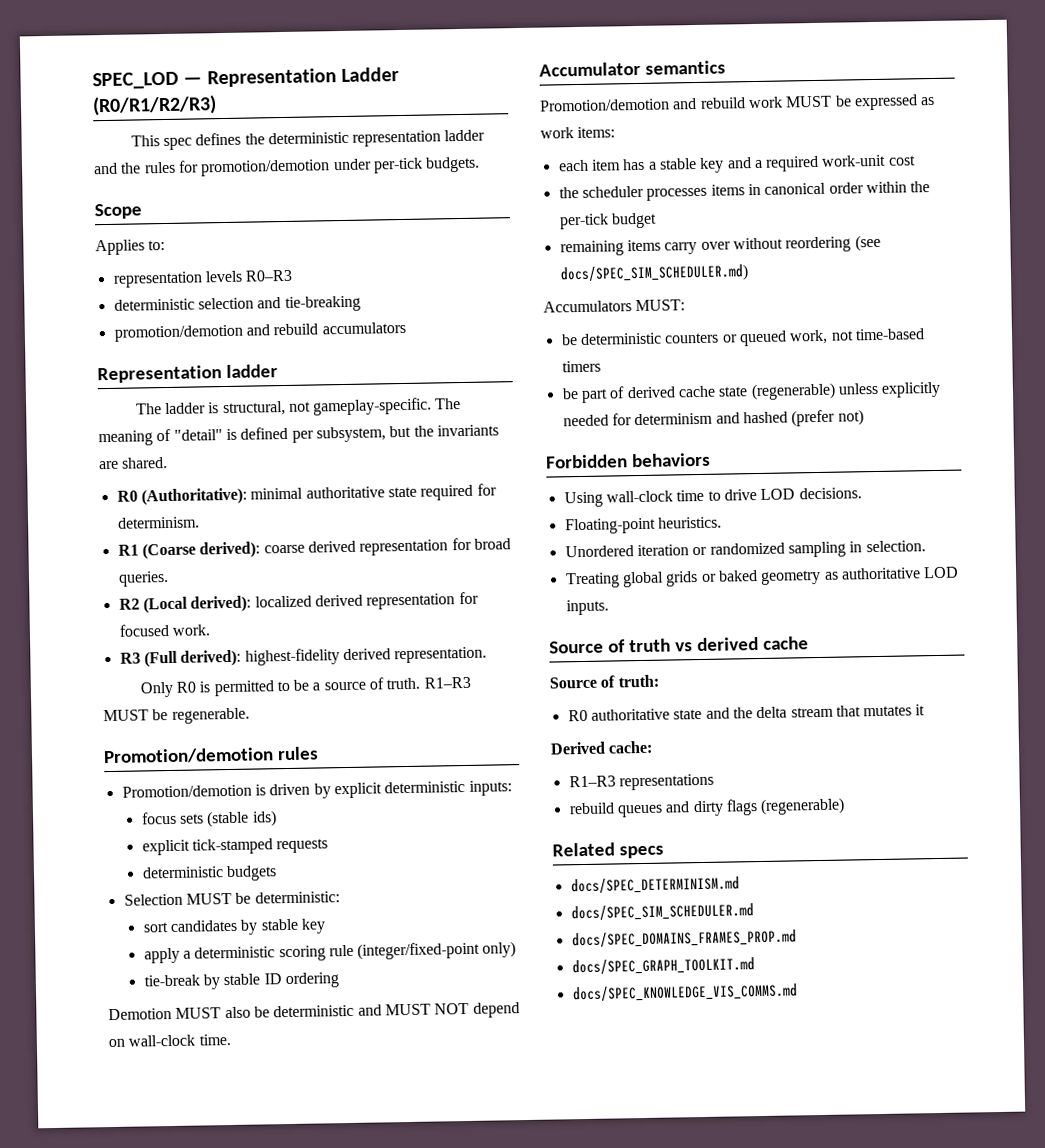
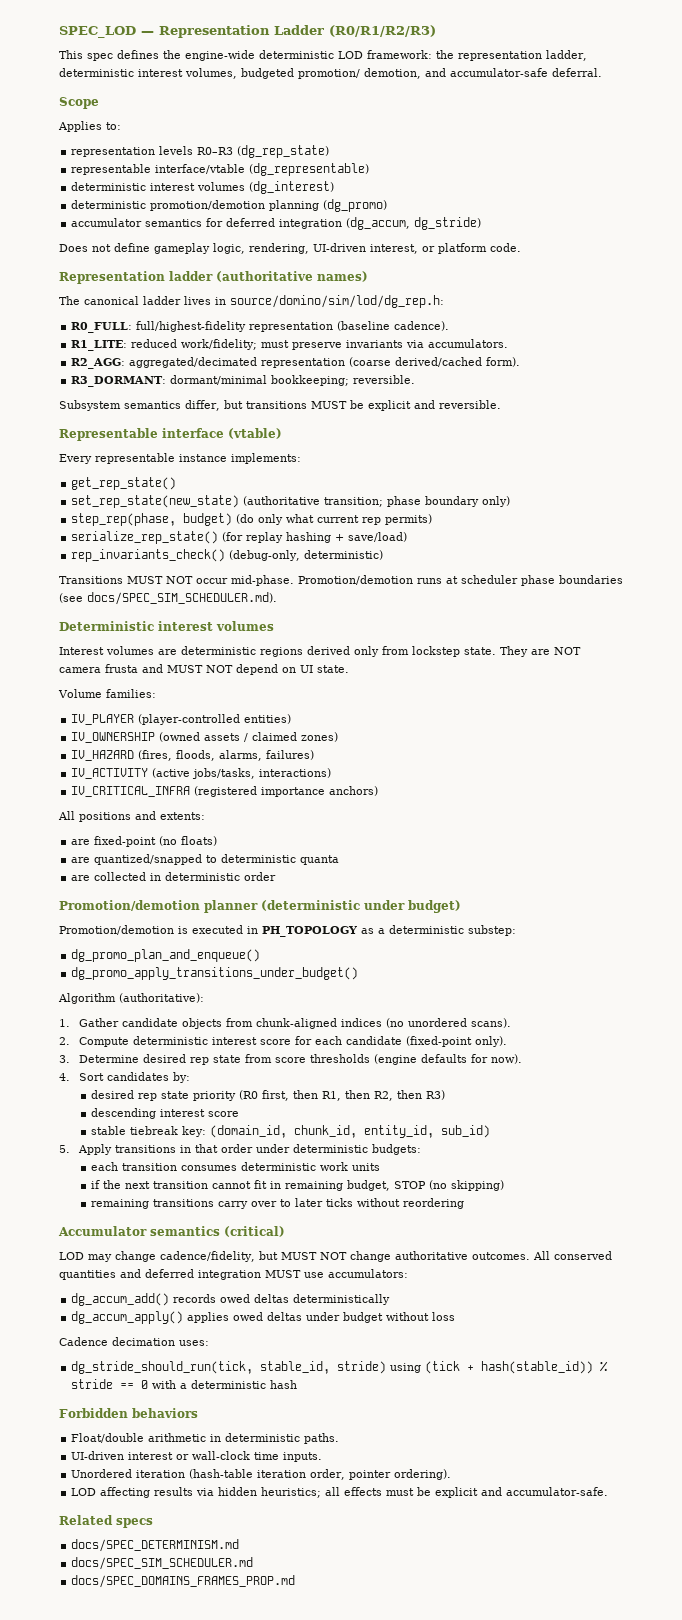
[267,129,486,147] [93,156,481,177] deterministic representation ladder and the rules for promotion/demotion under per-tick budgets. -> [185,50,587,61] [59,68,602,79] engine-wide deterministic LOD framework: the representation ladder, deterministic interest volumes, budgeted promotion/ demotion, and accumulator-safe deferral.
[113,295,361,312] [113,321,406,342] // deterministic selection and tie-breaking // promotion/demotion and rebuild accumulators -> [237,145,330,158] [71,163,370,176] [71,181,335,194] [71,199,388,212] [71,217,482,230] [59,243,521,254] (dg_rep_state) // representable interface/vtable (dg_representable) // deterministic interest volumes (dg_interest) // deterministic promotion/demotion planning (dg_promo) // accumulator semantics for deferred integration (dg_accum, dg_stride) // Does not define gameplay logic, rendering, UI-driven interest, or platform code.
[135,397,462,417] [98,424,499,447] [99,456,169,470] [116,483,497,506] [116,516,200,529] [117,537,511,560] [117,571,169,587] [118,591,479,614] [118,623,210,637] [119,646,488,668] [139,676,471,698] [103,707,250,724] [103,746,319,765] [121,780,512,799] [140,810,277,828] [141,838,329,856] [141,865,277,882] [123,891,340,906] [142,918,326,935] [143,941,517,964] [143,972,339,990] [108,1004,355,1021] // The ladder is structural, not gameplay-specific. The meaning of "detail" is defined per subsystem, but the invariants are shared. // R0 (Authoritative): minimal authoritative state required for determinism. // R1 (Coarse derived): coarse derived representation for broad queries. // R2 (Local derived): localized derived representation for focused work. // R3 (Full derived): highest-fidelity derived representation. // Only R0 is permitted to be a source of truth. R1–R3 MUST be regenerable. // Promotion/demotion rules // Promotion/demotion is driven by explicit deterministic inputs: // focus sets (stable ids) // explicit tick-stamped requests // deterministic budgets // Selection MUST be deterministic: // sort candidates by stable key // apply a deterministic scoring rule (integer/fixed-point only) // tie-break by stable ID ordering // Demotion MUST also be deterministic -> [216,271,368,282] [59,295,444,308] [71,321,450,333] [71,339,509,351] [71,357,521,369] [71,375,416,387] [59,400,501,411] [59,428,282,441] [59,453,301,464] [71,477,177,490] [71,495,511,508] [71,513,433,526] [71,531,408,544] [71,549,384,562] [59,575,623,586] [59,592,277,605] [59,621,274,631] [59,646,581,657] [59,664,138,673] (authoritative names) // The canonical ladder lives in source/domino/sim/lod/dg_rep.h: // R0_FULL: full/highest-fidelity representation (baseline cadence). // R1_LITE: reduced work/fidelity; must preserve invariants via accumulators. // R2_AGG: aggregated/decimated representation (coarse derived/cached form). // R3_DORMANT: dormant/minimal bookkeeping; reversible. // Subsystem semantics differ, but transitions MUST be explicit and reversible. // Representable interface (vtable) // Every representable instance implements: // get_rep_state() // set_rep_state(new_state) (authoritative transition; phase boundary only) // step_rep(phase, budget) (do only what current rep permits) // serialize_rep_state() (for replay hashing + save/load) // rep_invariants_check() (debug-only, deterministic) // Transitions MUST NOT occur mid-phase. Promotion/demotion runs at scheduler phase boundaries (see docs/SPEC_SIM_SCHEDULER.md). // Deterministic interest volumes // Interest volumes are deterministic regions derived only from lockstep state. They are NOT camera frusta
[128,1034,231,1047] [539,60,726,77] [539,94,936,112] [540,126,616,139] [558,154,916,173] [558,181,931,201] [558,212,657,230] [559,234,881,257] [559,264,749,284] [543,299,686,313] [560,328,925,347] [561,360,601,373] [561,381,942,403] [562,409,864,427] [545,452,711,469] [563,487,862,508] [564,516,722,535] [564,540,926,558] [564,566,960,589] [565,599,609,616] [549,636,809,654] [549,674,659,689] [567,704,926,722] [550,740,654,755] [568,773,714,791] [568,797,846,818] wall-clock time. // Accumulator semantics // Promotion/demotion and rebuild work MUST be expressed as work items: // each item has a stable key and a required work-unit cost // the scheduler processes items in canonical order within the per-tick budget // remaining items carry over without reordering (see docs/SPEC_SIM_SCHEDULER.md) // Accumulators MUST: // be deterministic counters or queued work, not time-based timers // be part of derived cache state (regenerable) unless explicitly needed for determinism and hashed (prefer not) // Forbidden behaviors // Using wall-clock time to drive LOD decisions. // Floating-point heuristics. // Unordered iteration or randomized sampling in selection. // Treating global grids or baked geometry as authoritative LOD inputs. // Source of truth vs derived cache // Source of truth: // R0 authoritative state and the delta stream that mutates it // Derived cache: // R1–R3 representations // rebuild queues and dirty flags (regenerable) -> [300,665,349,673] [58,689,156,698] [71,714,292,725] [71,732,339,743] [71,750,315,761] [71,768,332,779] [71,786,379,797] [58,811,205,822] [71,836,218,847] [71,854,340,865] [71,872,277,881] [59,900,461,913] [59,925,516,937] [71,949,261,962] [71,967,359,980] [58,993,204,1004] [59,1018,511,1029] [59,1036,507,1047] [59,1054,522,1065] [59,1072,190,1083] [90,1090,445,1101] [90,1108,239,1119] [90,1125,490,1138] [59,1144,421,1155] [90,1162,380,1171] [90,1180,504,1191] [90,1198,464,1209] [58,1226,285,1237] [59,1251,612,1262] [59,1269,408,1280] [71,1293,391,1306] [71,1311,456,1324] [59,1337,209,1346] [71,1361,609,1374] [71,1379,298,1389] [59,1408,198,1418] [71,1433,340,1444] [71,1451,323,1462] [71,1469,452,1480] [71,1487,609,1498] UI state. // Volume families: // IV_PLAYER (player-controlled entities) // IV_OWNERSHIP (owned assets / claimed zones) // IV_HAZARD (fires, floods, alarms, failures) // IV_ACTIVITY (active jobs/tasks, interactions) // IV_CRITICAL_INFRA (registered importance anchors) // All positions and extents: // are fixed-point (no floats) // are quantized/snapped to deterministic quanta // are collected in deterministic order // Promotion/demotion planner (deterministic under budget) // Promotion/demotion is executed in PH_TOPOLOGY as a deterministic substep: // dg_promo_plan_and_enqueue() // dg_promo_apply_transitions_under_budget() // Algorithm (authoritative): // 1. Gather candidate objects from chunk-aligned indices (no unordered scans). // 2. Compute deterministic interest score for each candidate (fixed-point only). // 3. Determine desired rep state from score thresholds (engine defaults for now). // 4. Sort candidates by: // desired rep state priority (R0 first, then R1, then R2, then R3) // descending interest score // stable tiebreak key: (domain_id, chunk_id, entity_id, sub_id) // 5. Apply transitions in that order under deterministic budgets: // each transition consumes deterministic work units // if the next transition cannot fit in remaining budget, STOP (no skipping) // remaining transitions carry over to later ticks without reordering // Accumulator semantics (critical) // LOD may change cadence/fidelity, but MUST NOT change authoritative outcomes. All conserved quantities and deferred integration MUST use accumulators: // dg_accum_add() records owed deltas deterministically // dg_accum_apply() applies owed deltas under budget without loss // Cadence decimation uses: // dg_stride_should_run(tick, stable_id, stride) using (tick + hash(stable_id)) % stride == 0 with a deterministic hash // Forbidden behaviors // Float/double arithmetic in deterministic paths. // UI-driven interest or wall-clock time inputs. // Unordered iteration (hash-table iteration order, pointer ordering). // LOD affecting results via hidden heuristics; all effects must be explicit and accumulator-safe.
[571,957,755,976] [572,983,798,1003] // docs/SPEC_GRAPH_TOOLKIT.md // docs/SPEC_KNOWLEDGE_VIS_COMMS.md -> (296, 1581) none

